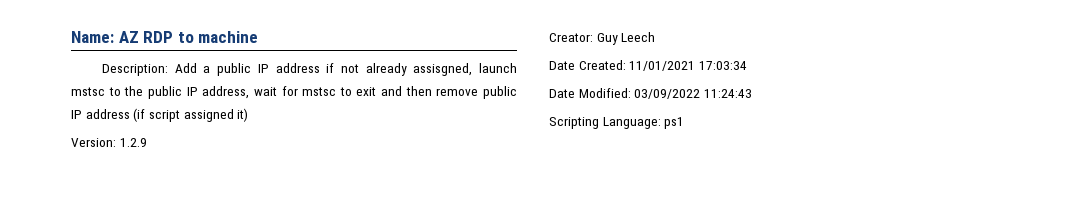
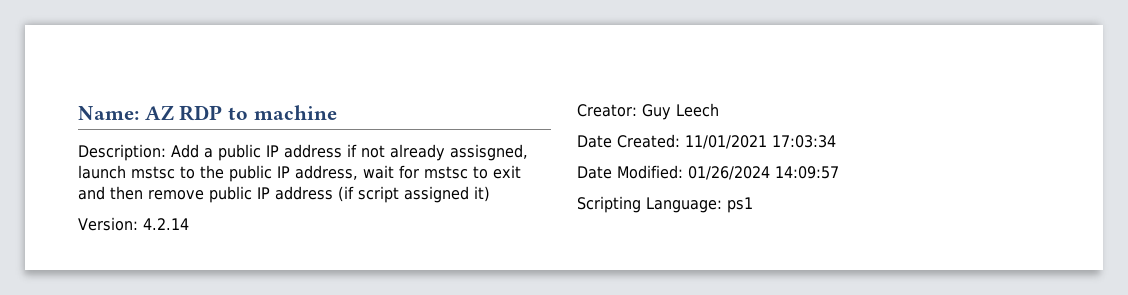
[119,138,147,147] 1.2.9 -> [142,218,189,230] 4.2.14
[634,89,752,99] 03/09/2022 11:24:43 -> [688,166,839,180] 01/26/2024 14:09:57

